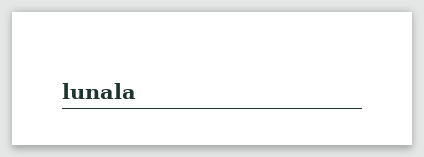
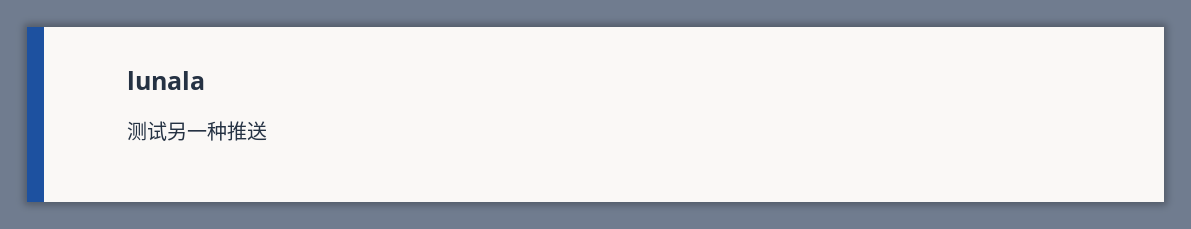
(136, 91) none -> [127,121,267,141] // 测试另一种推送

